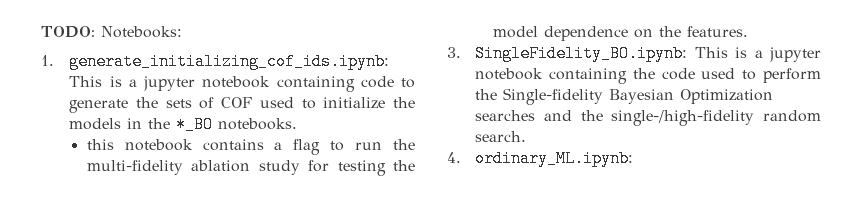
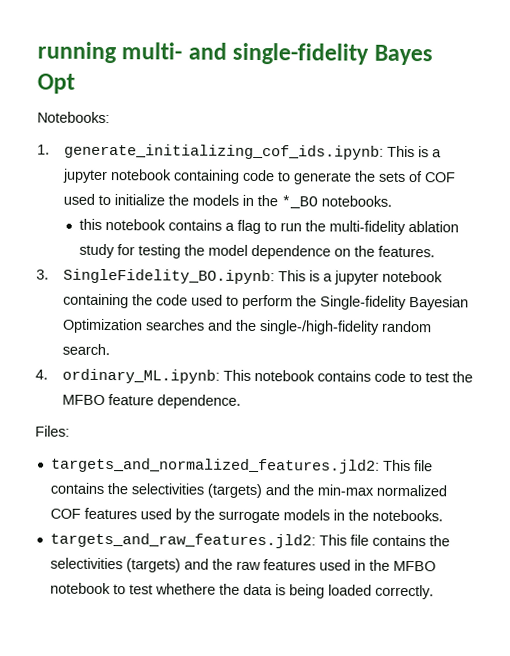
[41,26,95,38] TODO: -> [37,41,433,66] [37,73,75,94] running multi- and single-fidelity Bayes Opt //
(634, 158) none -> [223,369,474,383] [62,394,242,409] [35,425,70,437] [50,457,433,474] [49,482,447,499] [49,507,443,524] [49,532,450,549] [49,557,436,573] [49,582,434,600] This notebook contains code to test the MFBO feature dependence. // Files: // targets_and_normalized_features.jld2: This file contains the selectivities (targets) and the min-max normalized COF features used by the surrogate models in the notebooks. // targets_and_raw_features.jld2: This file contains the selectivities (targets) and the raw features used in the MFBO notebook to test whethere the data is being loaded correctly.

